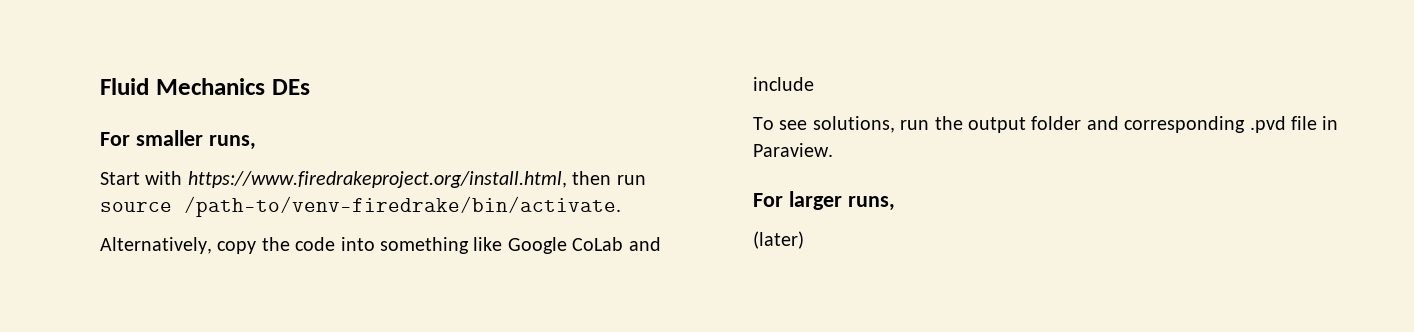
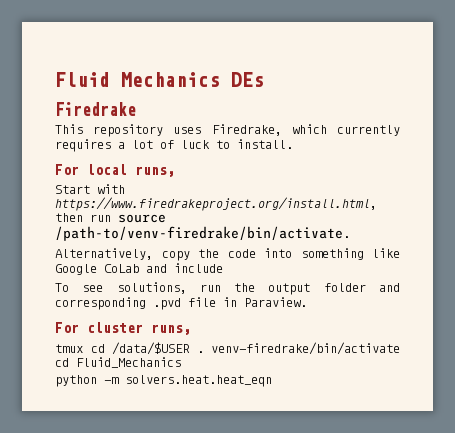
[100,130,203,146] // For smaller -> [55,102,136,116] [55,124,400,137] [55,139,293,152] [55,164,127,175] // Firedrake // This repository uses Firedrake, which currently requires a lot of luck to install. // For local
[788,191,895,211] [753,231,804,249] larger runs, // (later) -> [87,322,191,335] [55,342,400,355] [55,357,181,368] [55,375,272,387] cluster runs, // tmux cd /data/$USER . venv-firedrake/bin/activate cd Fluid_Mechanics // python -m solvers.heat.heat_eqn

